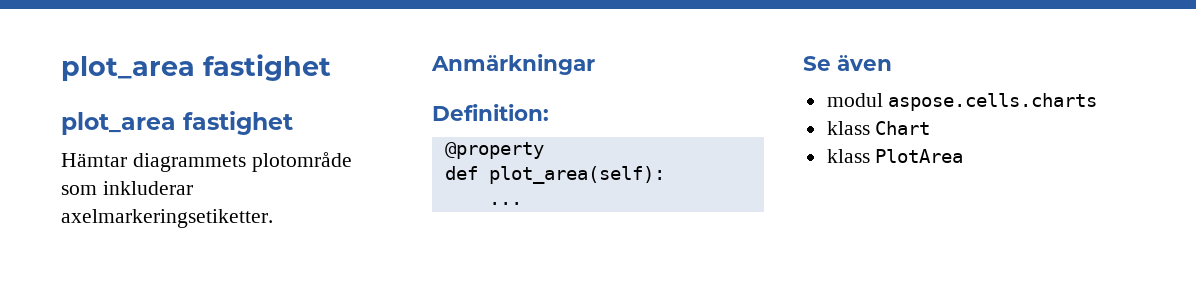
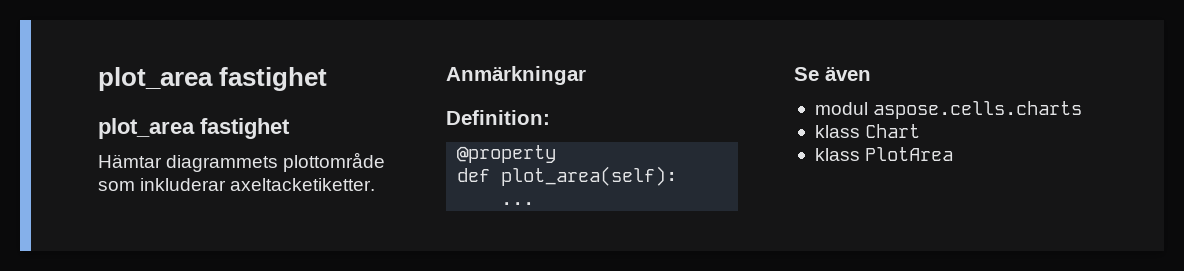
[251,152,352,172] plotområde -> [283,152,386,172] plottområde
[61,209,273,228] axelmarkeringsetiketter. -> [230,178,376,191] axeltacketiketter.

